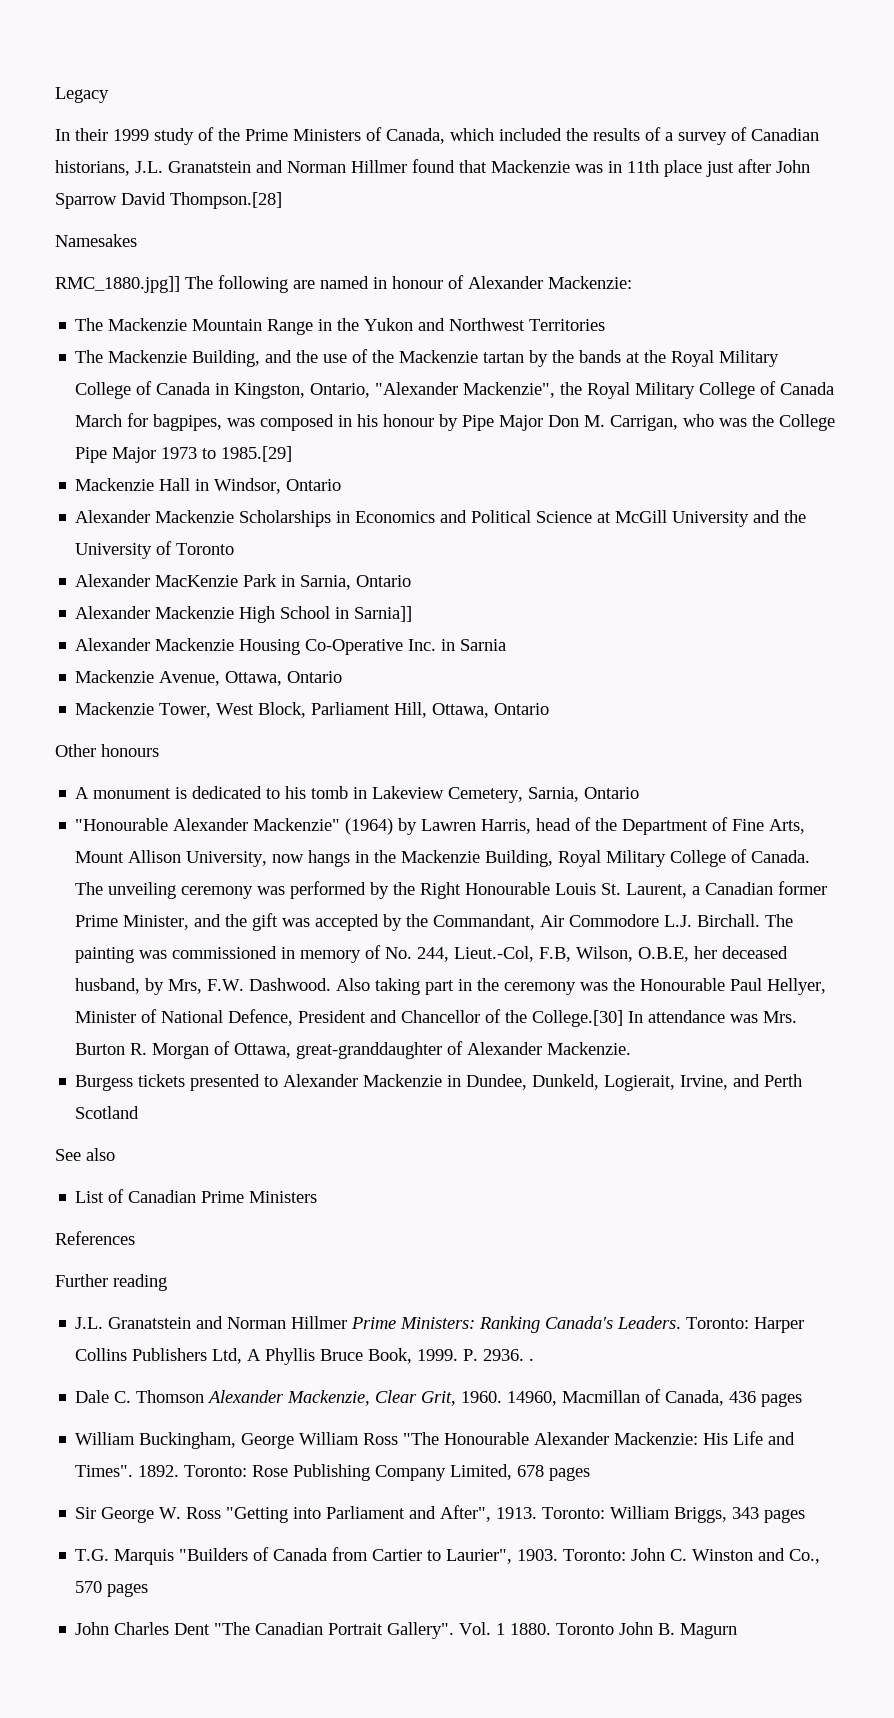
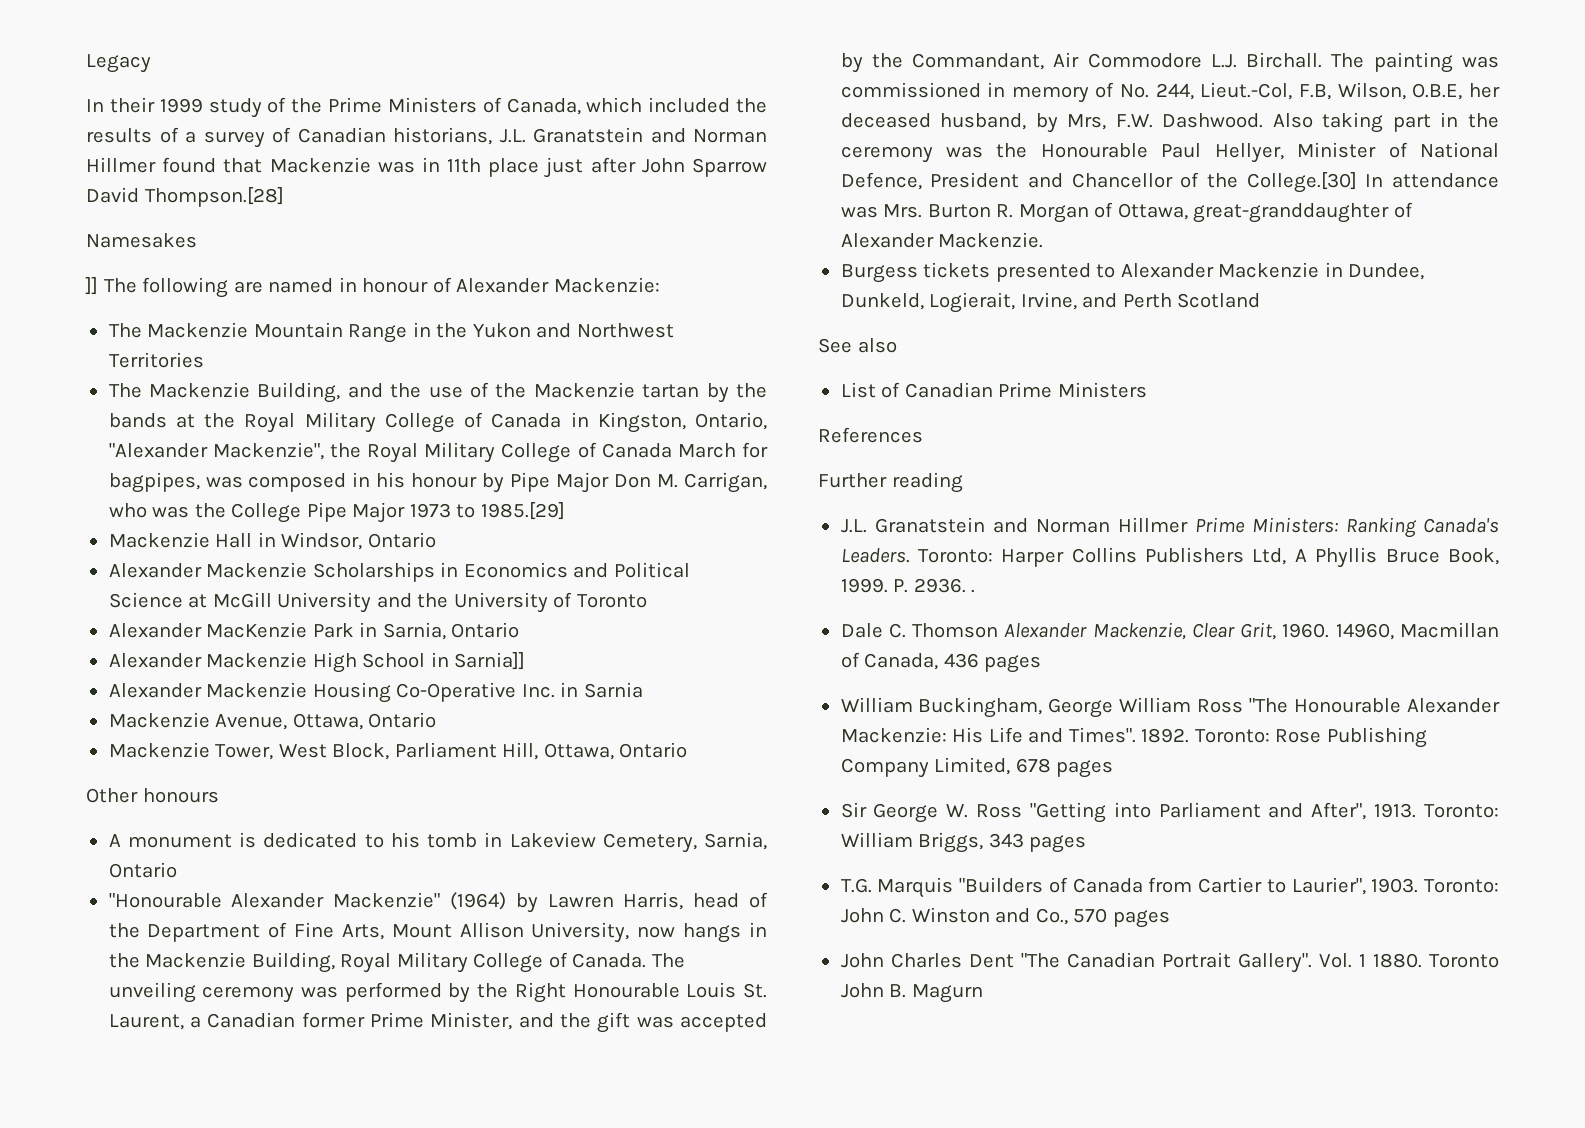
[55,276,180,293] RMC_1880.jpg]] -> [85,277,98,295] ]]

